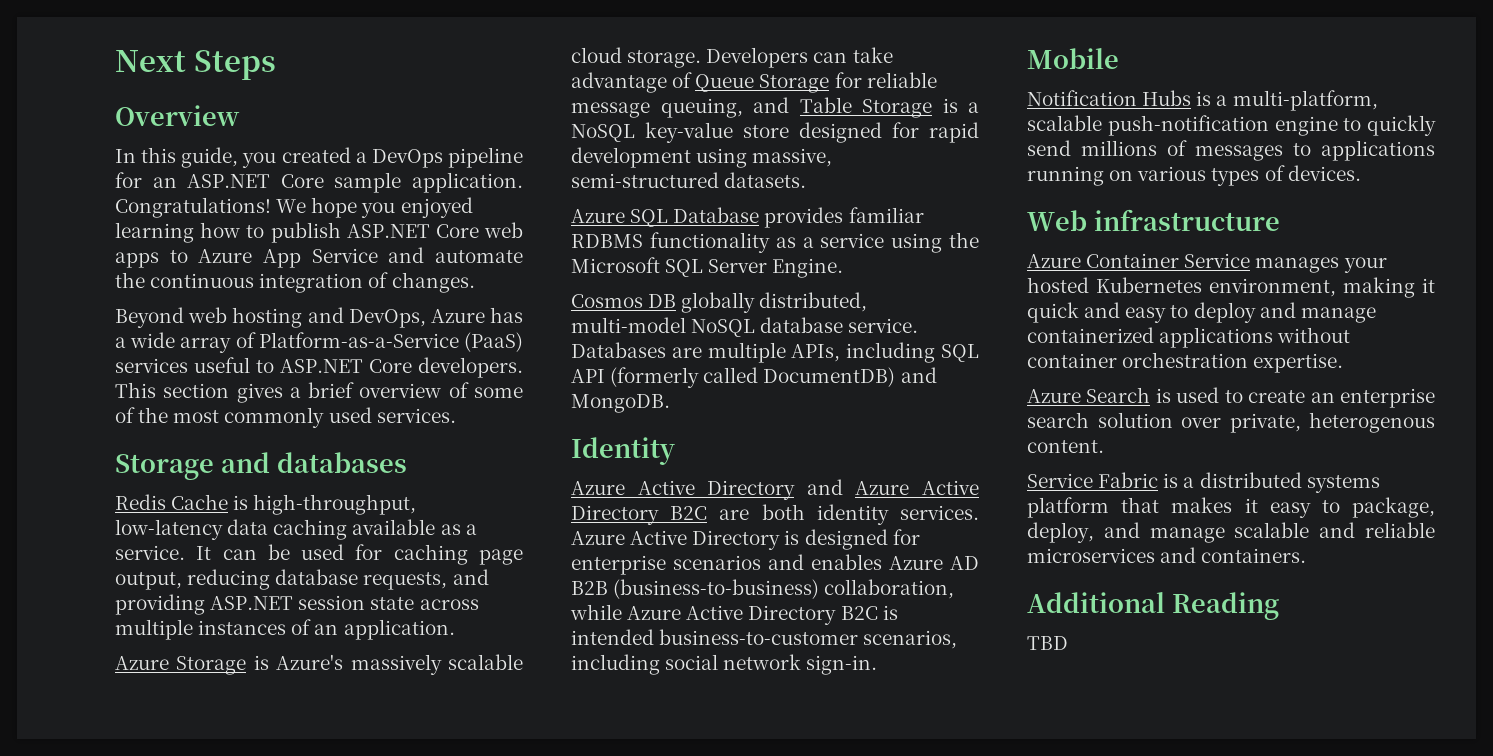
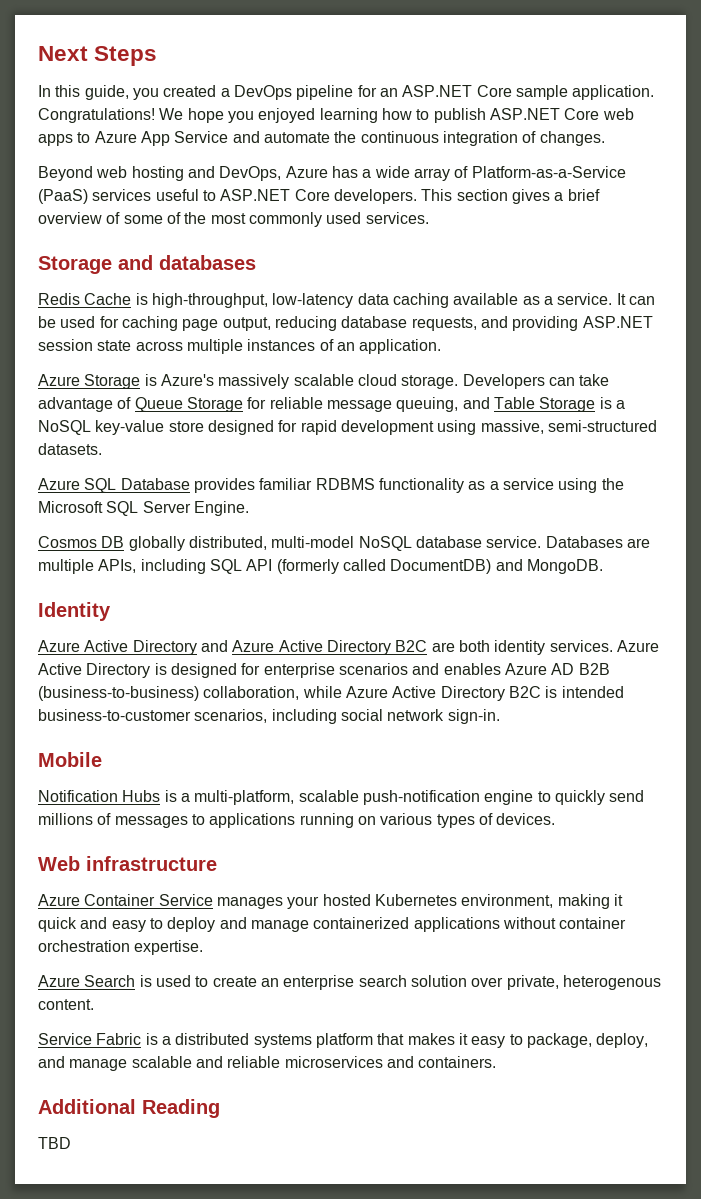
[115,105,240,126] // Overview -> (158, 56) none

